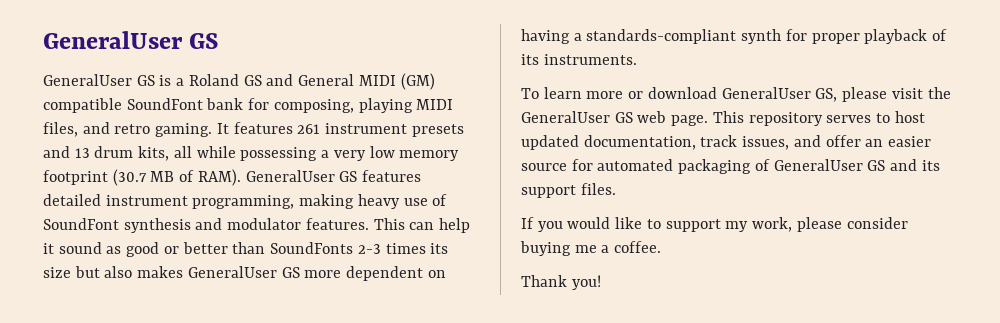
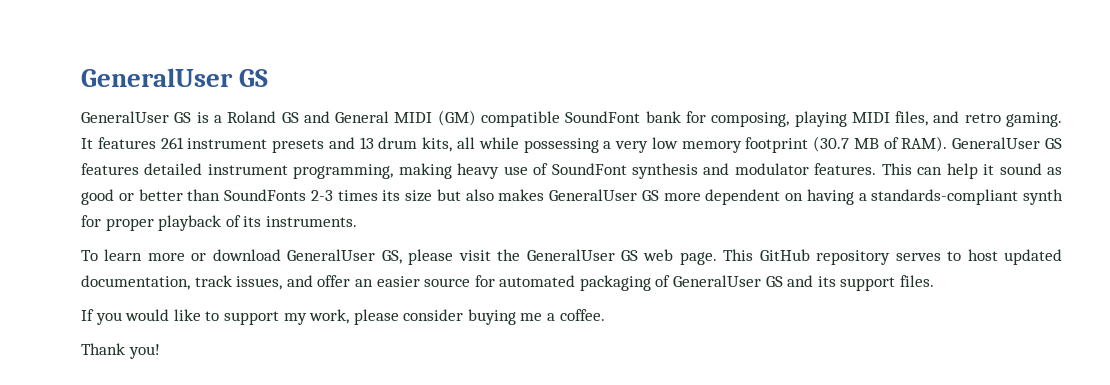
(744, 117) none -> [759,249,810,261] GitHub

